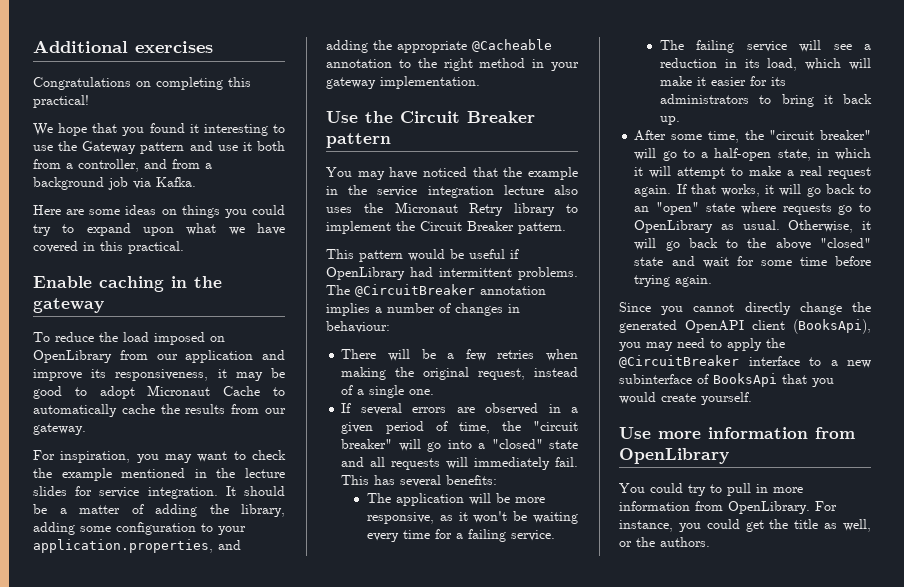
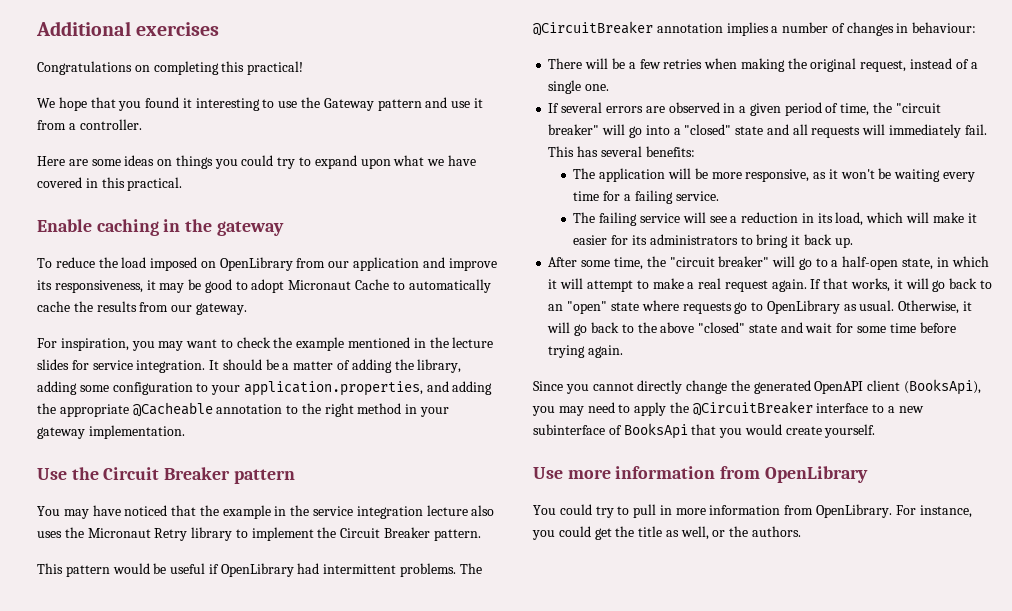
[257,141,285,151] [33,159,212,172] [33,177,196,190] both from a controller, and from a background job via Kafka. -> [37,119,142,130] from a controller.

